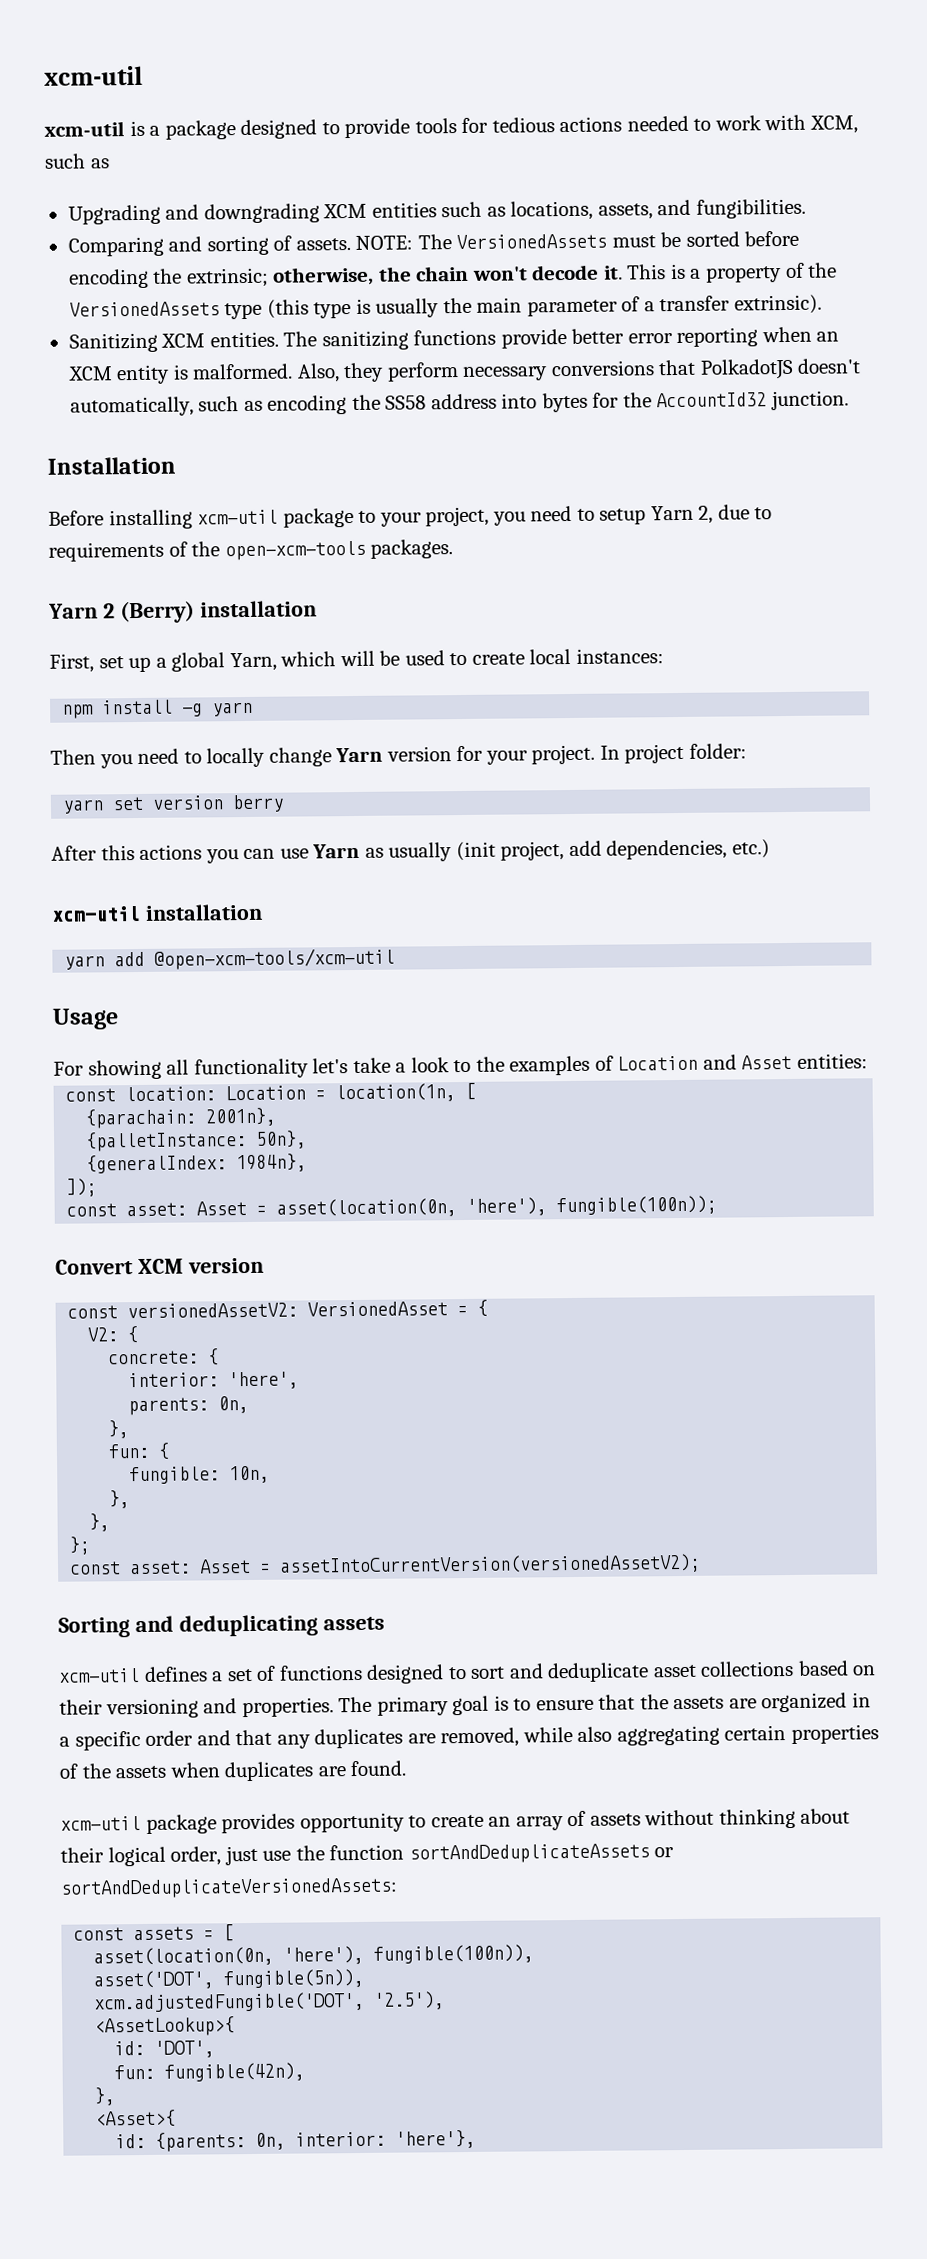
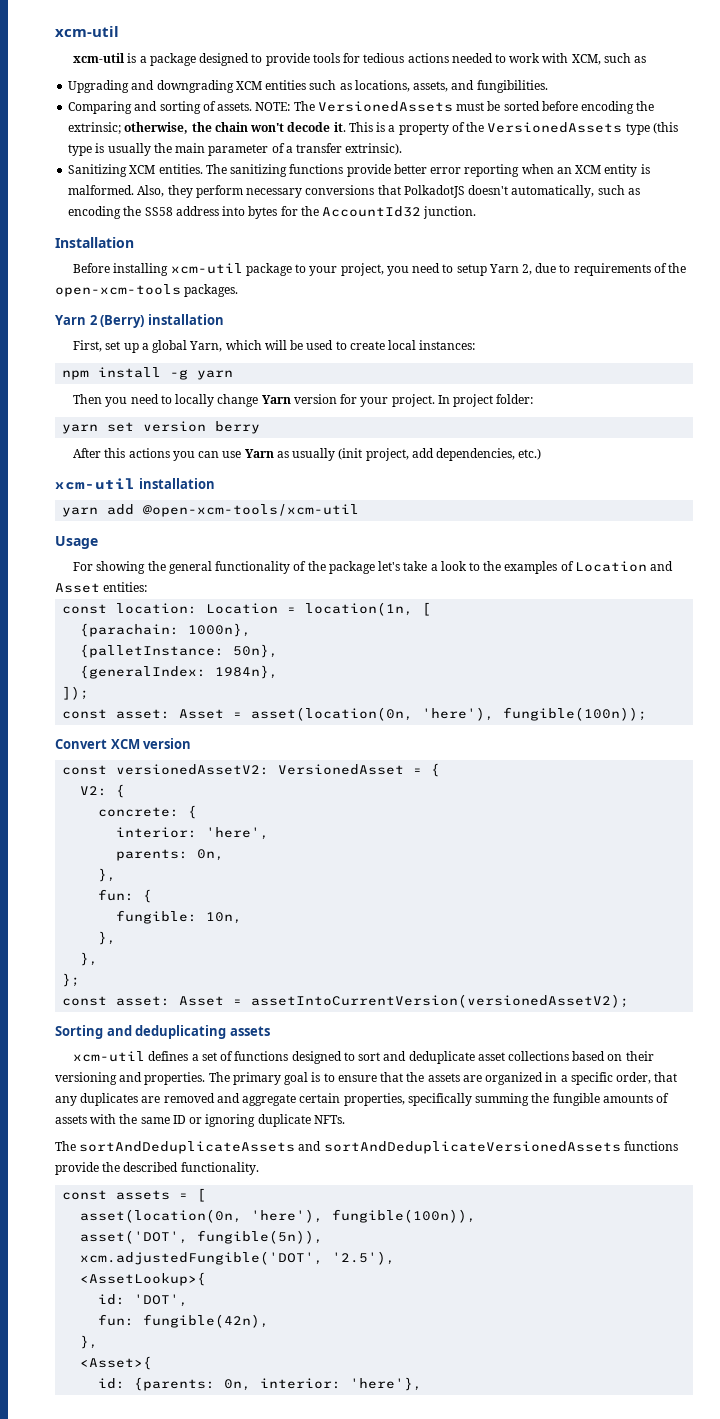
[166,1058,309,1079] all functionality -> [147,561,375,574] the general functionality of the package
[205,1107,277,1127] 2001n}, -> [188,623,252,637] 1000n},
[145,1730,231,1746] order and -> [616,1072,652,1084] order,
[440,1724,879,1748] [59,1760,407,1782] [60,1808,851,1834] [60,1843,675,1867] [60,1877,398,1899] removed, while also aggregating certain properties of the assets when duplicates are found. // xcm-util package provides opportunity to create an array of assets without thinking about their logical order, just use the function sortAndDeduplicateAssets or sortAndDeduplicateVersionedAssets: -> [163,1093,670,1106] [55,1114,345,1127] [55,1141,678,1154] [55,1162,259,1175] removed and aggregate certain properties, specifically summing the fungible amounts of assets with the same ID or ignoring duplicate NFTs. // The sortAndDeduplicateAssets and sortAndDeduplicateVersionedAssets functions provide the described functionality.

